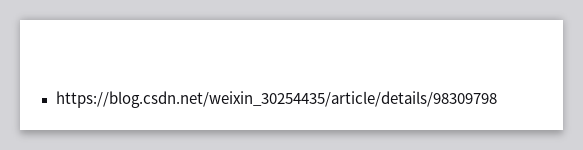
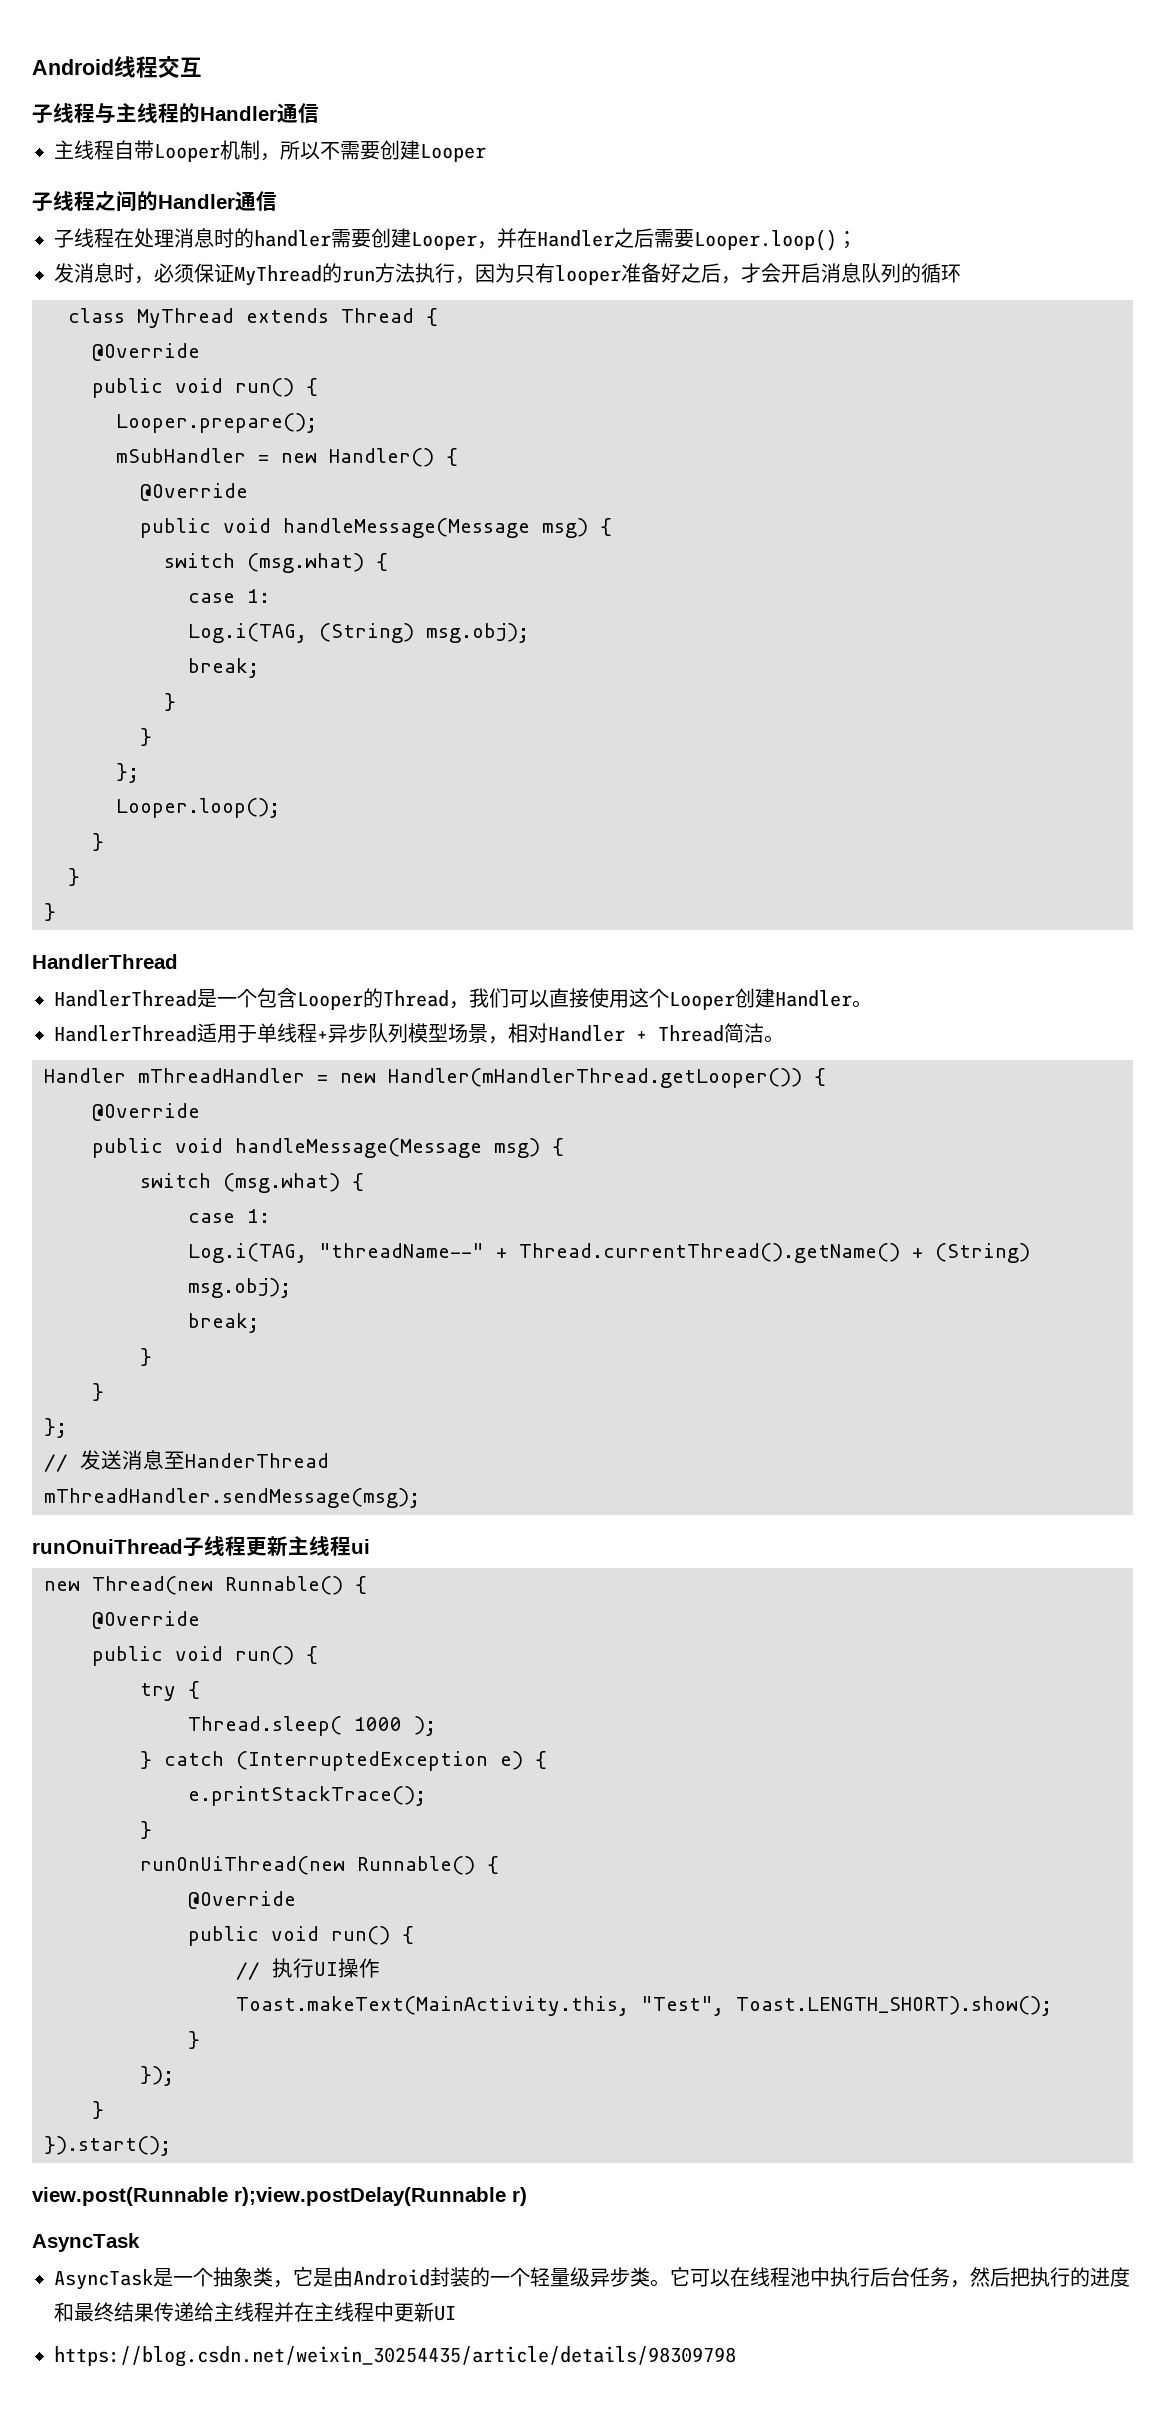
(55, 99) none -> [32,56,202,78] [32,103,319,124] [54,140,486,162] [32,191,277,212] [54,228,857,251] [54,263,961,286] [68,308,438,328] [92,343,200,361] [92,378,318,398] [116,413,317,433] [116,448,458,467] [140,483,248,501] [140,518,612,538] [164,553,388,573] [188,589,270,603] [188,623,529,643] [188,658,259,678] [164,693,176,711] [140,728,152,746] [116,763,139,783] [116,798,280,818] [92,833,104,851] [68,868,80,886] [44,903,56,921] [32,954,178,969] [54,988,872,1010] [54,1023,784,1044] [44,1068,826,1088] [92,1103,200,1121] [92,1138,564,1158] [140,1173,364,1193] [188,1209,270,1223] [188,1243,1030,1263] [188,1278,291,1298] [188,1313,259,1333] [140,1348,152,1366] [92,1383,104,1401] [44,1418,67,1438] [44,1450,329,1472] [44,1488,420,1508] [32,1536,370,1557] [44,1576,367,1595] [92,1611,200,1629] [92,1646,318,1666] [140,1681,200,1701] [188,1716,436,1736] [140,1751,547,1771] [188,1786,426,1806] [140,1821,152,1839] [140,1856,499,1875] [188,1891,296,1909] [188,1926,414,1946] [236,1958,380,1980] [236,1996,1052,2016] [188,2031,200,2049] [140,2066,174,2086] [92,2101,104,2119] [44,2136,171,2156] [32,2187,527,2206] [32,2233,140,2252] [54,2267,1130,2290] [54,2302,456,2322] Android线程交互 // 子线程与主线程的Handler通信 // 主线程自带Looper机制，所以不需要创建Looper // 子线程之间的Handler通信 // 子线程在处理消息时的handler需要创建Looper，并在Handler之后需要Looper.loop()； // 发消息时，必须保证MyThread的run方法执行，因为只有looper准备好之后，才会开启消息队列的循环 // class MyThread extends Thread { // @Override // public void run() { // Looper.prepare(); // mSubHandler = new Handler() { // @Override // public void handleMessage(Message msg) { // switch (msg.what) { // case 1: // Log.i(TAG, (String) msg.obj); // break; // } // } // }; // Looper.loop(); // } // } // } // HandlerThread // HandlerThread是一个包含Looper的Thread，我们可以直接使用这个Looper创建Handler。 // HandlerThread适用于单线程+异步队列模型场景，相对Handler + Thread简洁。 // Handler mThreadHandler = new Handler(mHandlerThread.getLooper()) { // @Override // public void handleMessage(Message msg) { // switch (msg.what) { // case 1: // Log.i(TAG, "threadName--" + Thread.currentThread().getName() + (String) msg.obj); // break; // } // } // }; // // 发送消息至HanderThread // mThreadHandler.sendMessage(msg); // runOnuiThread子线程更新主线程ui // new Thread(new Runnable() { // @Override // public void run() { // try { // Thread.sleep( 1000 ); // } catch (InterruptedException e) { // e.printStackTrace(); // } // runOnUiThread(new Runnable() { // @Override // public void run() { // // 执行UI操作 // Toast.makeText(MainActivity.this, "Test", Toast.LENGTH_SHORT).show(); // } // }); // } // }).start(); // view.post(Runnable r);view.postDelay(Runnable r) // AsyncTask // AsyncTask是一个抽象类，它是由Android封装的一个轻量级异步类。它可以在线程池中执行后台任务，然后把执行的进度和最终结果传递给主线程并在主线程中更新UI //

